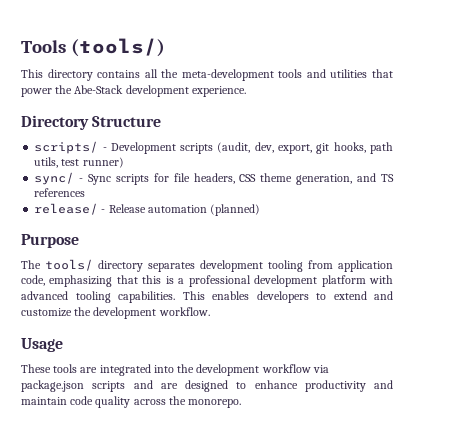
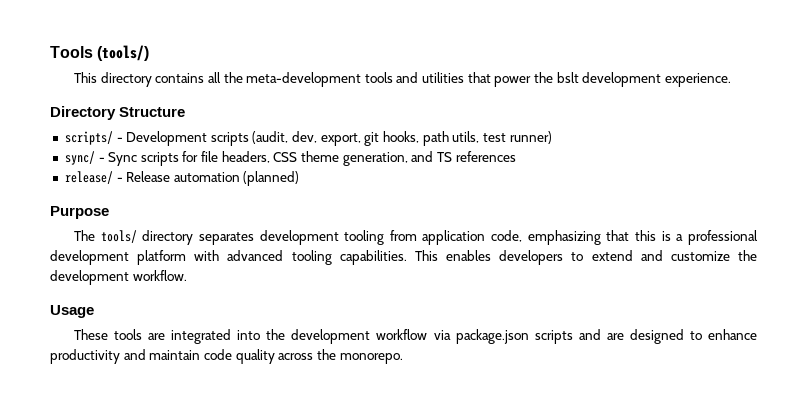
[74,85,124,94] Abe-Stack -> [556,72,579,83] bslt

